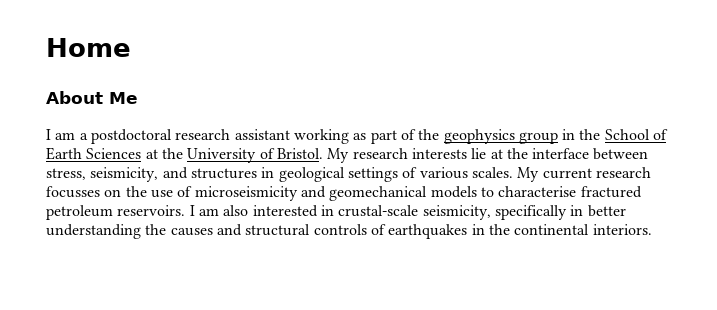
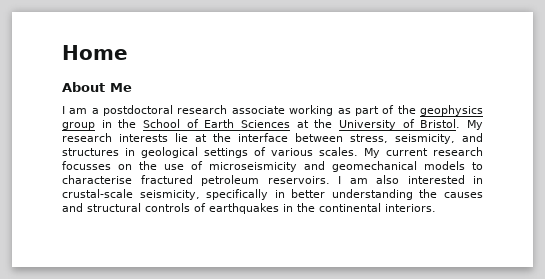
[234,129,290,140] assistant -> [231,106,285,114] associate

